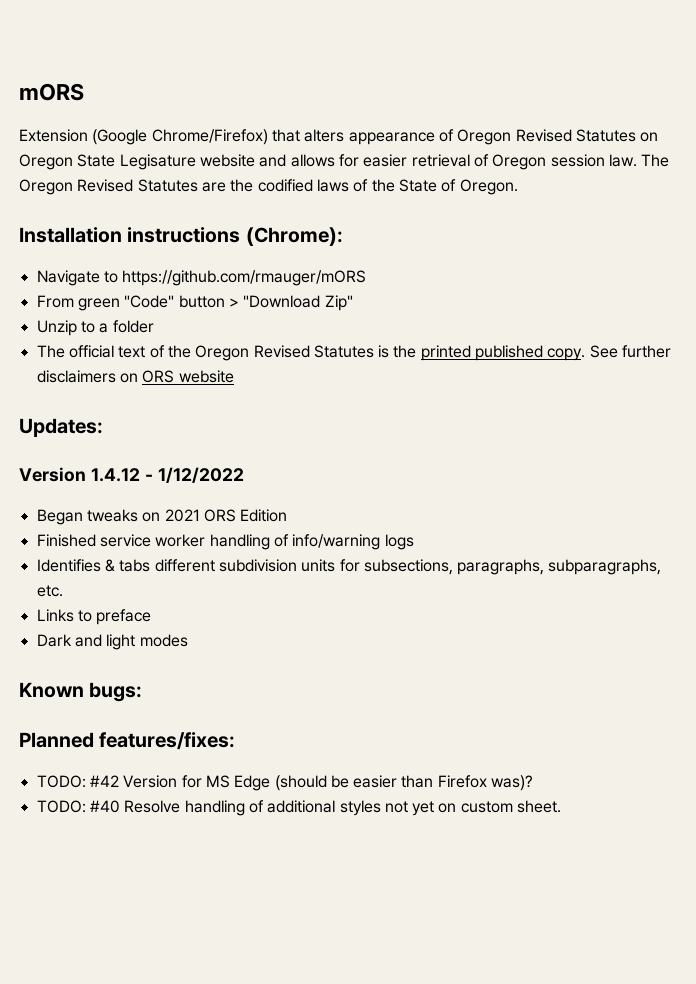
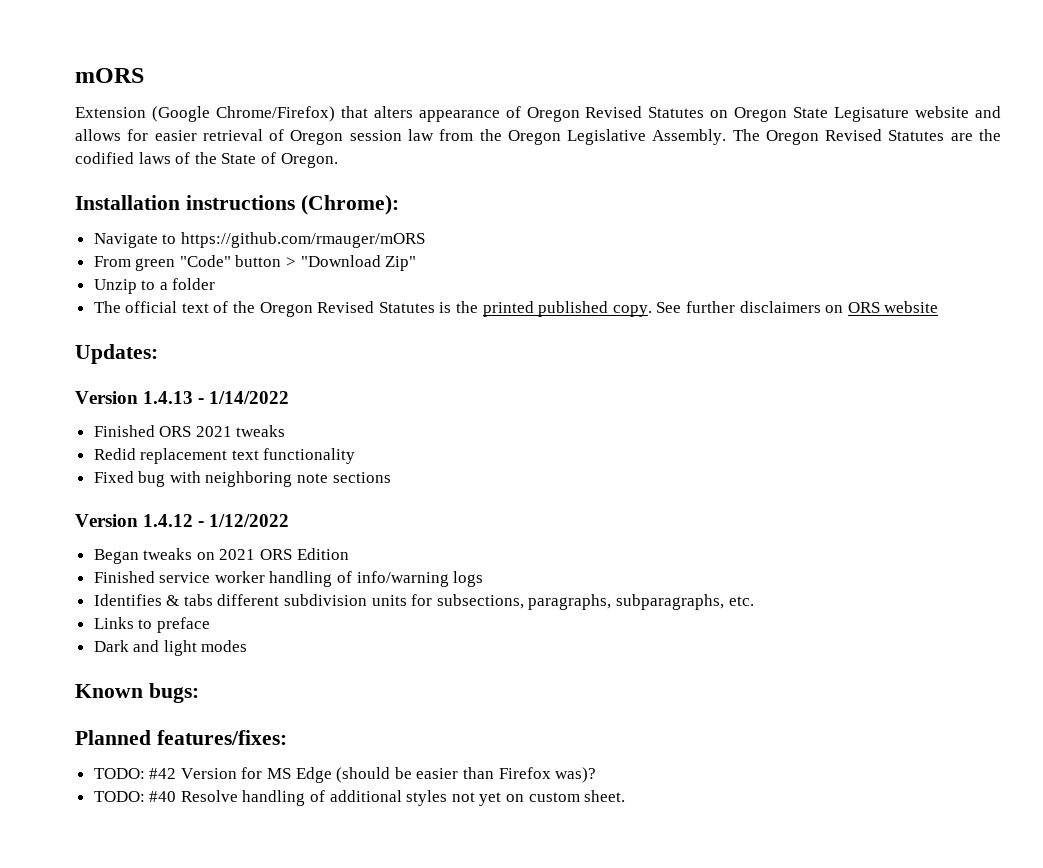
[608,154,637,167] law. -> [407,129,727,145] law from the Oregon Legislative Assembly.
(103, 427) none -> [75,391,290,404] [93,425,286,437] [93,448,356,464] [93,471,391,487] // Version 1.4.13 - 1/14/2022 // Finished ORS 2021 tweaks // Redid replacement text functionality // Fixed bug with neighboring note sections

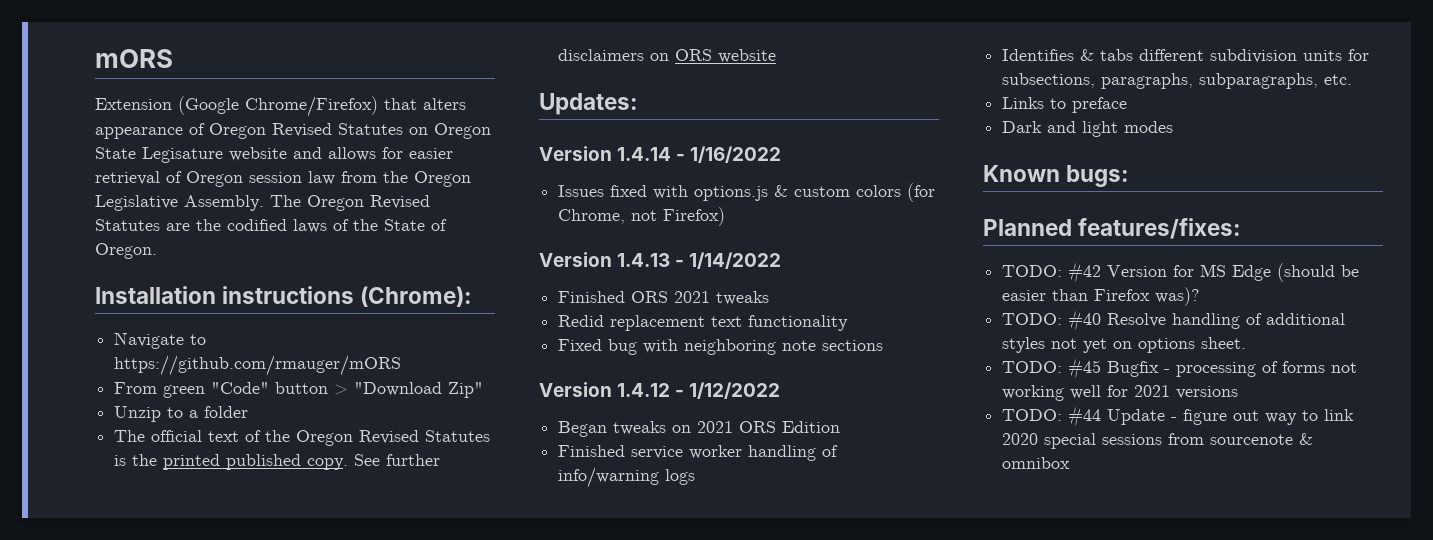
(158, 354) none -> [539,146,782,163] [558,183,936,202] [558,207,726,226] // Version 1.4.14 - 1/16/2022 // Issues fixed with options.js & custom colors (for Chrome, not Firefox)
[528,792,580,802] custom -> [1138,338,1196,353] options
(626, 796) none -> [1002,358,1358,379] [1002,385,1239,401] [1002,406,1355,427] [1002,433,1314,449] [1002,457,1071,469] // TODO: #45 Bugfix - processing of forms not working well for 2021 versions // TODO: #44 Update - figure out way to link 2020 special sessions from sourcenote & omnibox

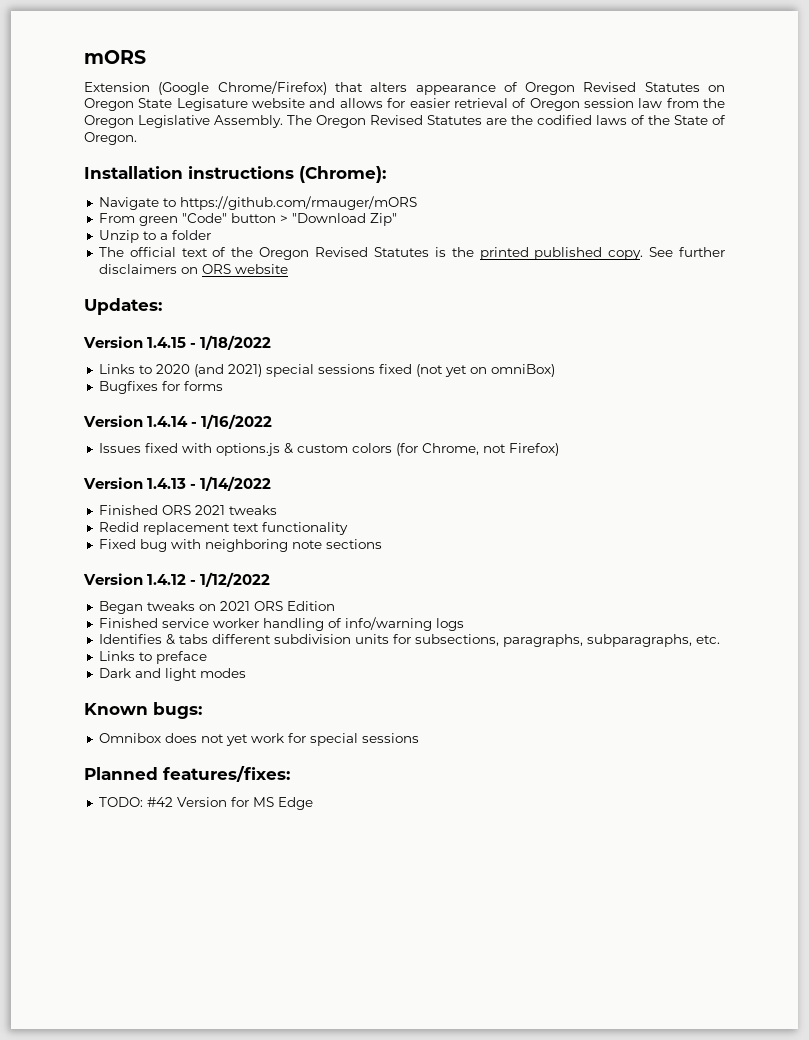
(638, 104) none -> [83,335,272,350] [98,364,555,377] [98,381,223,394] // Version 1.4.15 - 1/18/2022 // Links to 2020 (and 2021) special sessions fixed (not yet on omniBox) // Bugfixes for forms
(1130, 176) none -> [98,733,419,746] // Omnibox does not yet work for special sessions
[1277,263,1360,282] [1002,287,1201,306] [1002,310,1346,331] [1002,337,1247,353] [1002,358,1358,379] [1002,385,1239,401] [1002,406,1355,427] [1002,433,1314,449] [1002,457,1071,469] (should be easier than Firefox was)? // TODO: #40 Resolve handling of additional styles not yet on options sheet. // TODO: #45 Bugfix - processing of forms not working well for 2021 versions // TODO: #44 Update - figure out way to link 2020 special sessions from sourcenote & omnibox -> (313, 803) none

